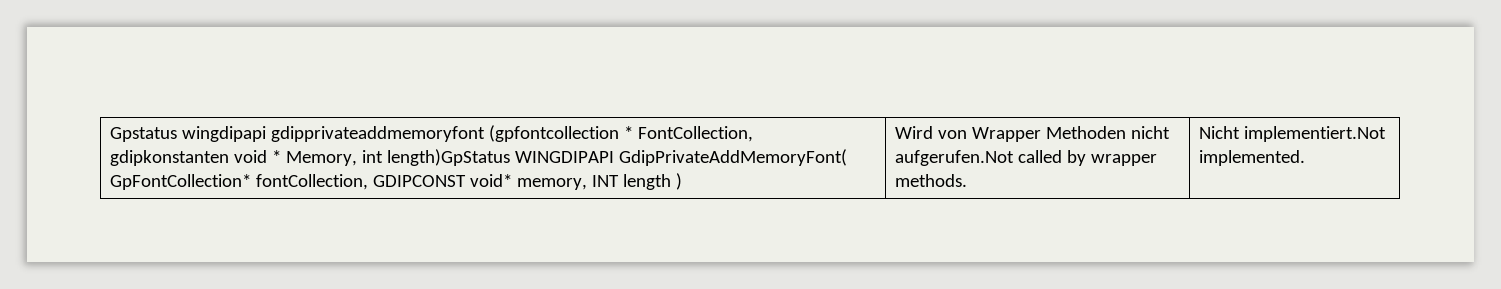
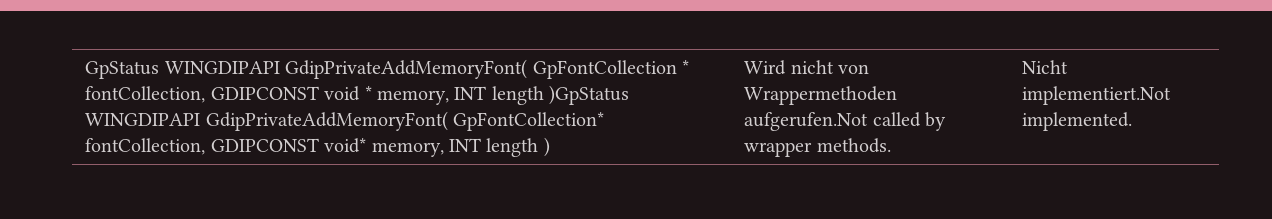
[110,125,754,142] [110,149,511,166] Gpstatus wingdipapi gdipprivateaddmemoryfont (gpfontcollection * FontCollection, gdipkonstanten void * Memory, int length)GpStatus -> [85,59,689,79] [85,85,630,105] GpStatus WINGDIPAPI GdipPrivateAddMemoryFont( GpFontCollection * fontCollection, GDIPCONST void * memory, INT length )GpStatus
[938,126,1171,142] von Wrapper Methoden nicht -> [790,60,870,74] [744,86,898,105] nicht von Wrappermethoden

